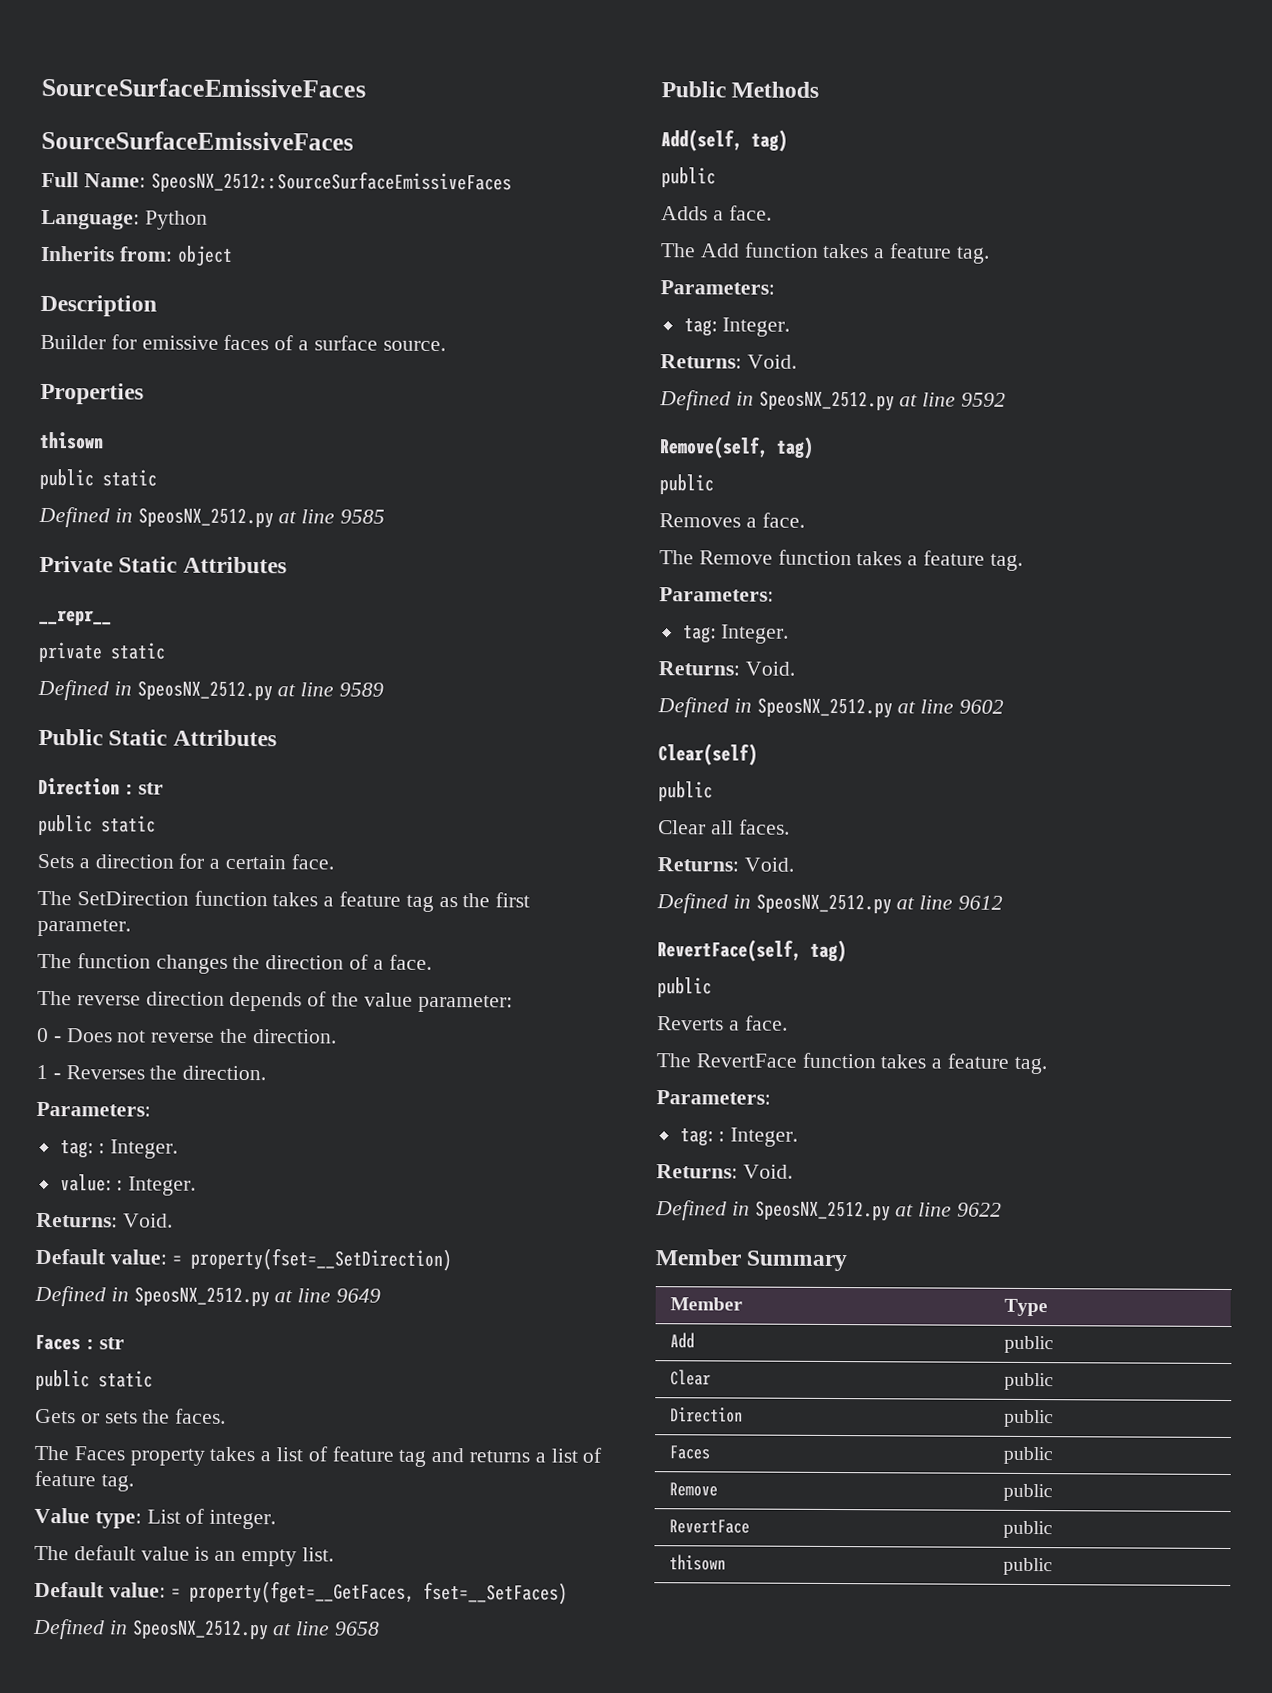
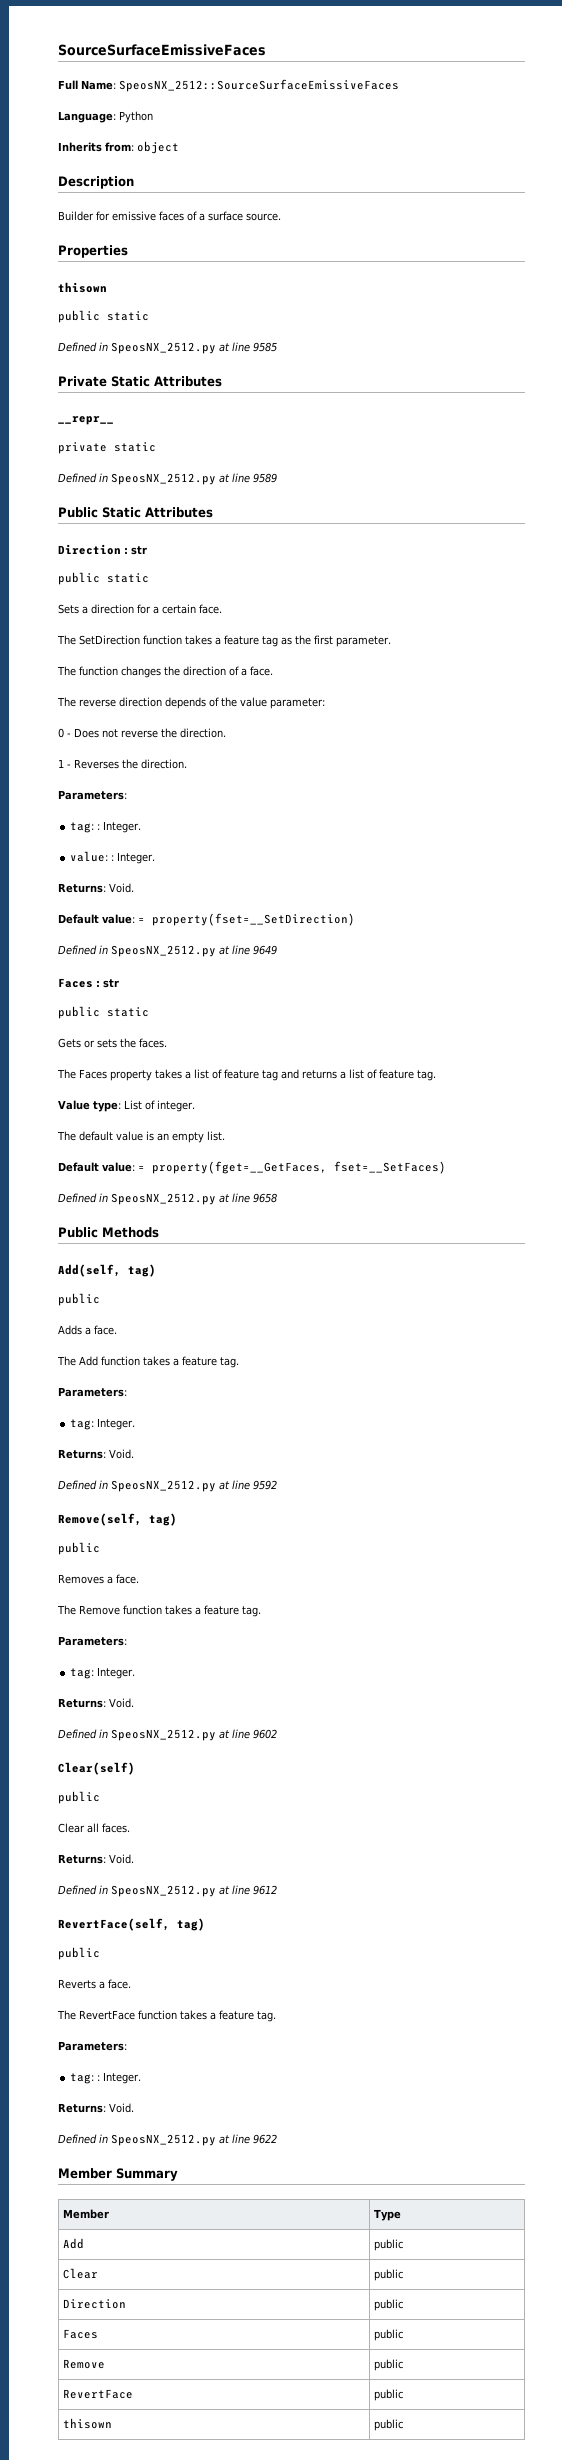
[41,77,366,98] [41,130,354,151] SourceSurfaceEmissiveFaces // SourceSurfaceEmissiveFaces -> [58,44,266,56] SourceSurfaceEmissiveFaces

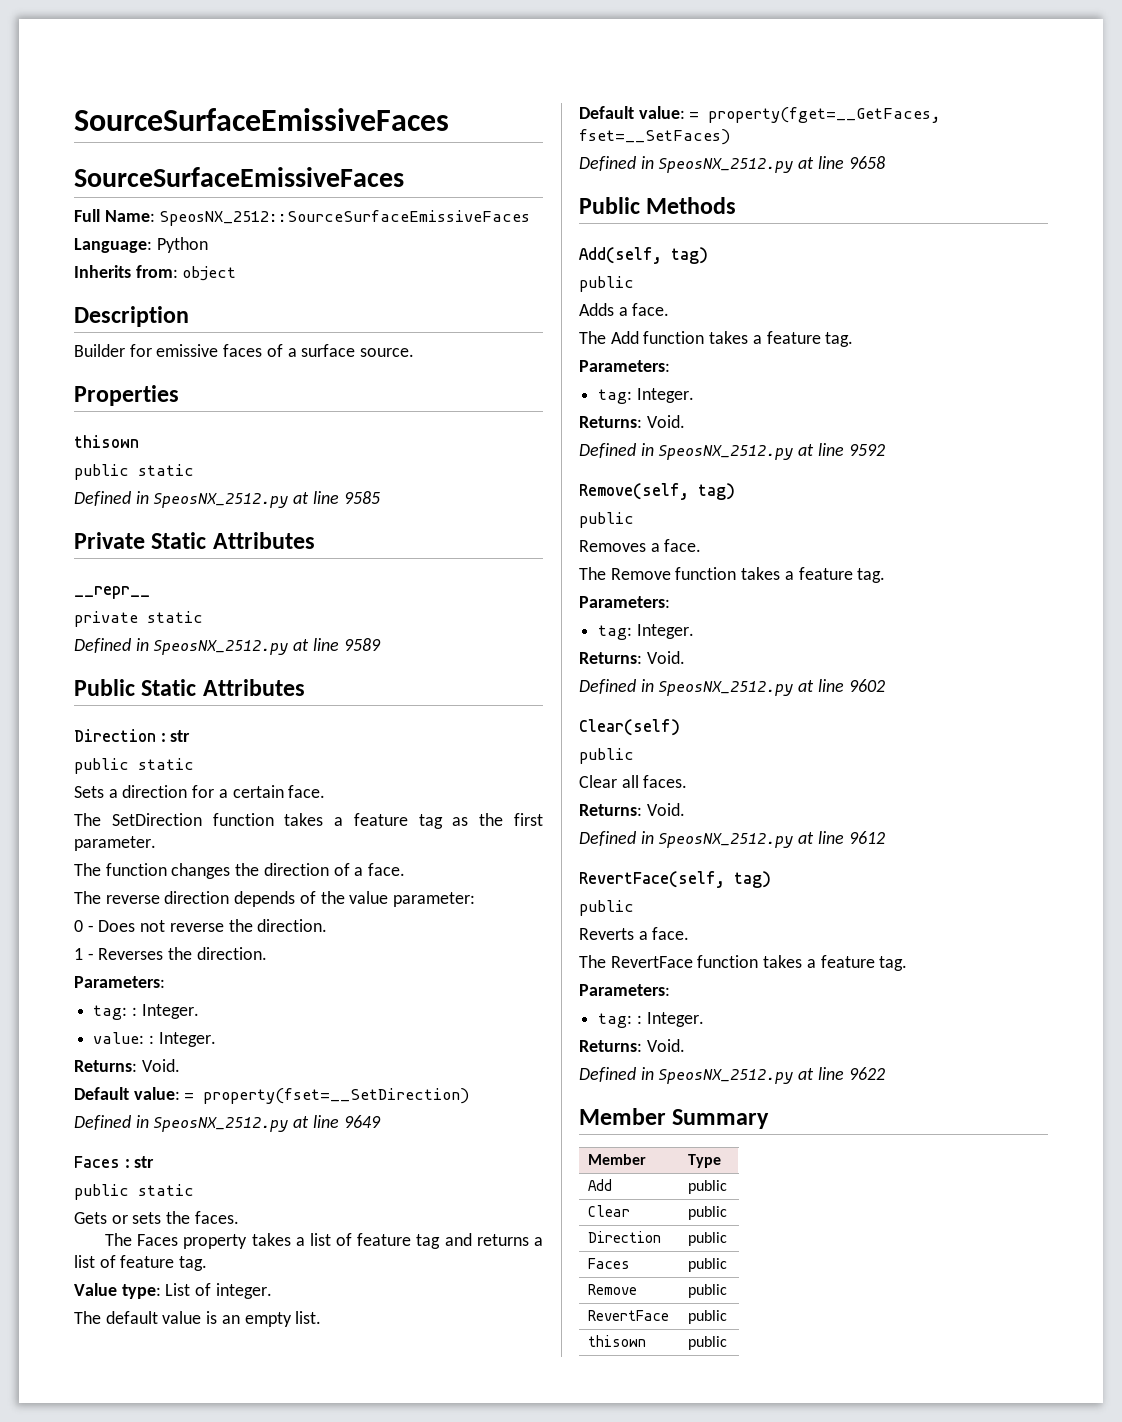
[58,44,266,56] SourceSurfaceEmissiveFaces -> [74,108,449,131] [74,167,404,187] SourceSurfaceEmissiveFaces // SourceSurfaceEmissiveFaces

